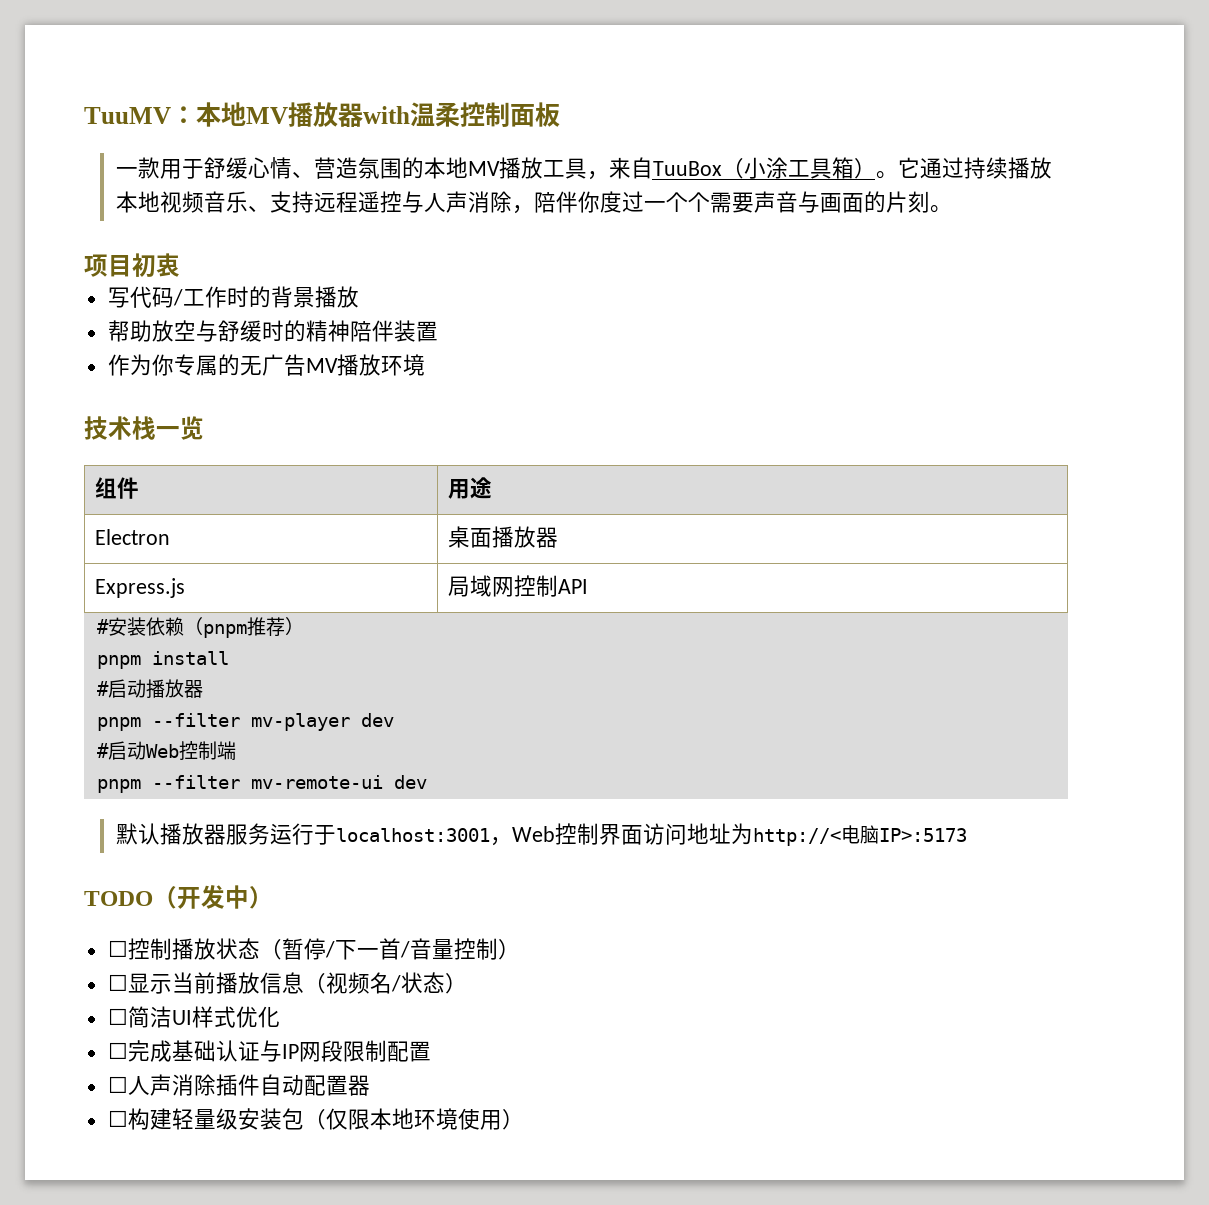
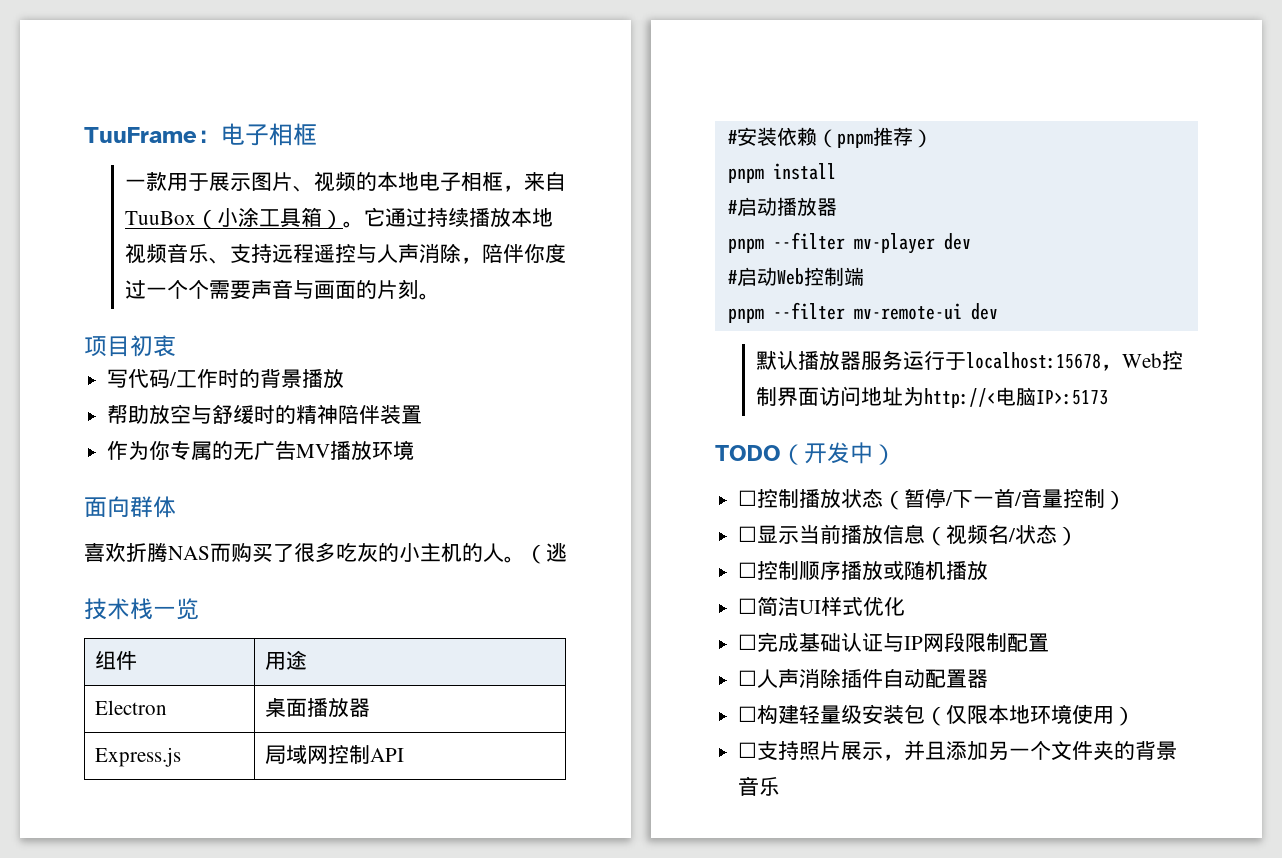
[84,102,560,127] [115,157,587,179] TuuMV：本地MV播放器with温柔控制面板 // 一款用于舒缓心情、营造氛围的本地MV播放工具 -> [84,123,317,146] [125,171,504,192] TuuFrame：电子相框 // 一款用于展示图片、视频的本地电子相框
(425, 365) none -> [84,496,176,518] [84,542,567,564] // 面向群体 // 喜欢折腾NAS而购买了很多吃灰的小主机的人。（逃
[335,828,490,842] localhost:3001 -> [966,352,1102,369] localhost:15678
(467, 983) none -> [738,560,989,580] // ☐控制顺序播放或随机播放
(524, 1119) none -> [738,740,1178,761] [738,776,781,796] // ☐支持照片展示，并且添加另一个文件夹的背景音乐

